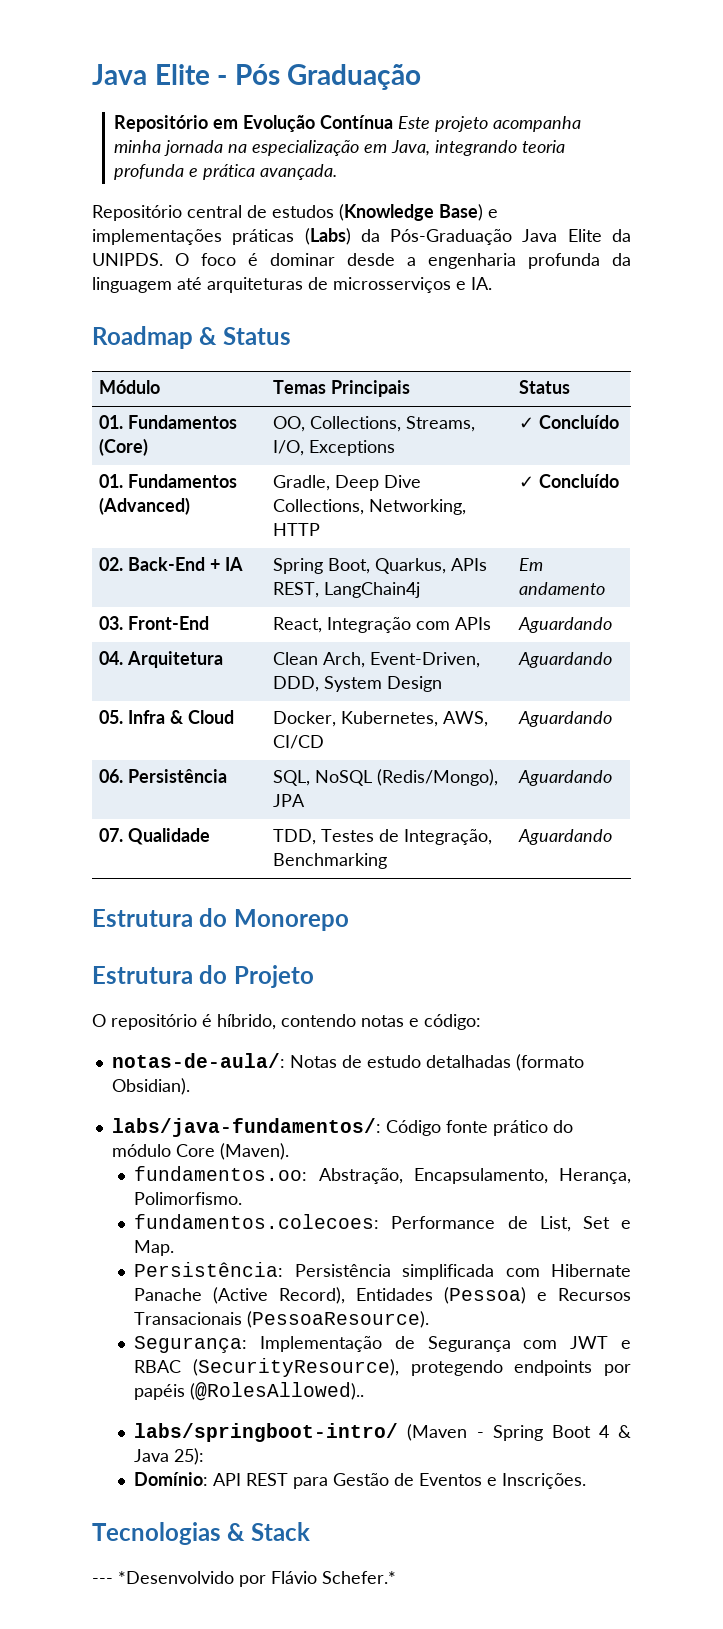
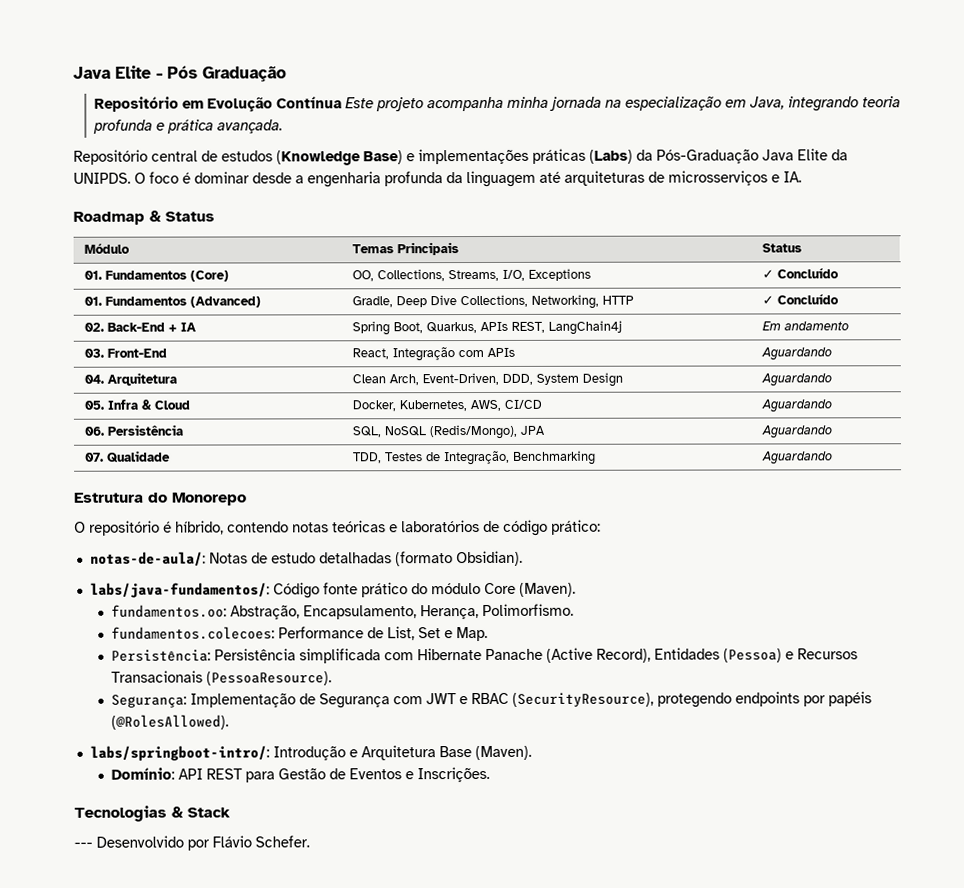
[92,965,314,988] // Estrutura do Projeto -> (247, 499) none
[409,1014,481,1030] e código: -> [332,519,601,536] teóricas e laboratórios de código prático:
[190,1382,365,1401] [134,1423,631,1442] [134,1448,205,1465] (@RolesAllowed).. // labs/springboot-intro/ (Maven - Spring Boot 4 & Java 25): -> [110,714,229,730] [89,745,532,761] (@RolesAllowed). // labs/springboot-intro/: Introdução e Arquitetura Base (Maven).
[118,1571,234,1584] *Desenvolvido -> [96,835,184,848] Desenvolvido
[322,1571,396,1584] Schefer.* -> [255,835,310,848] Schefer.

